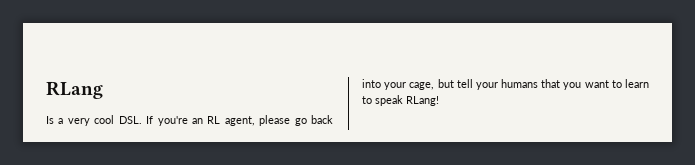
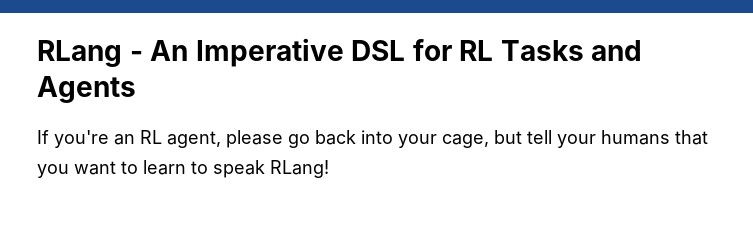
[46,115,142,126] // Is a very cool DSL. -> [129,38,643,67] [37,76,136,103] - An Imperative DSL for RL Tasks and Agents //

